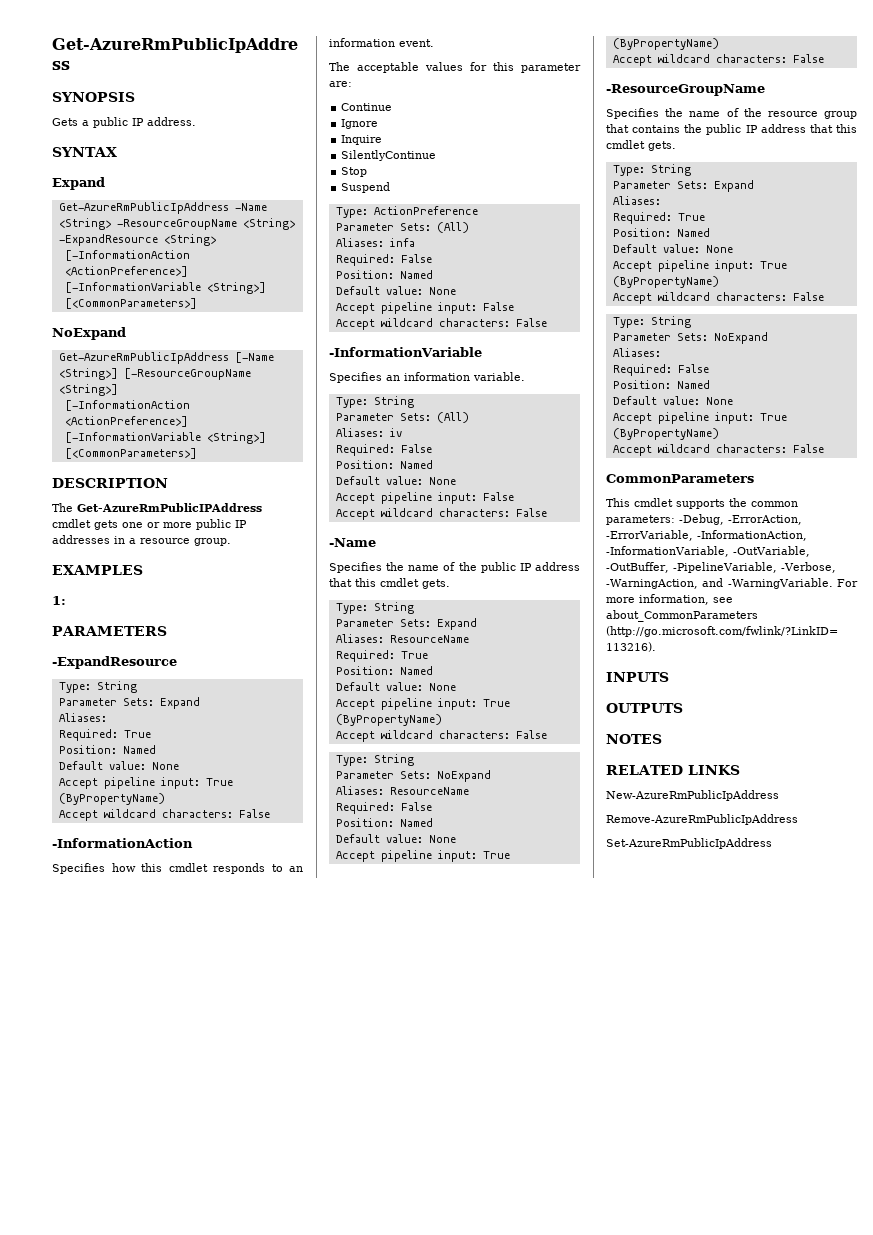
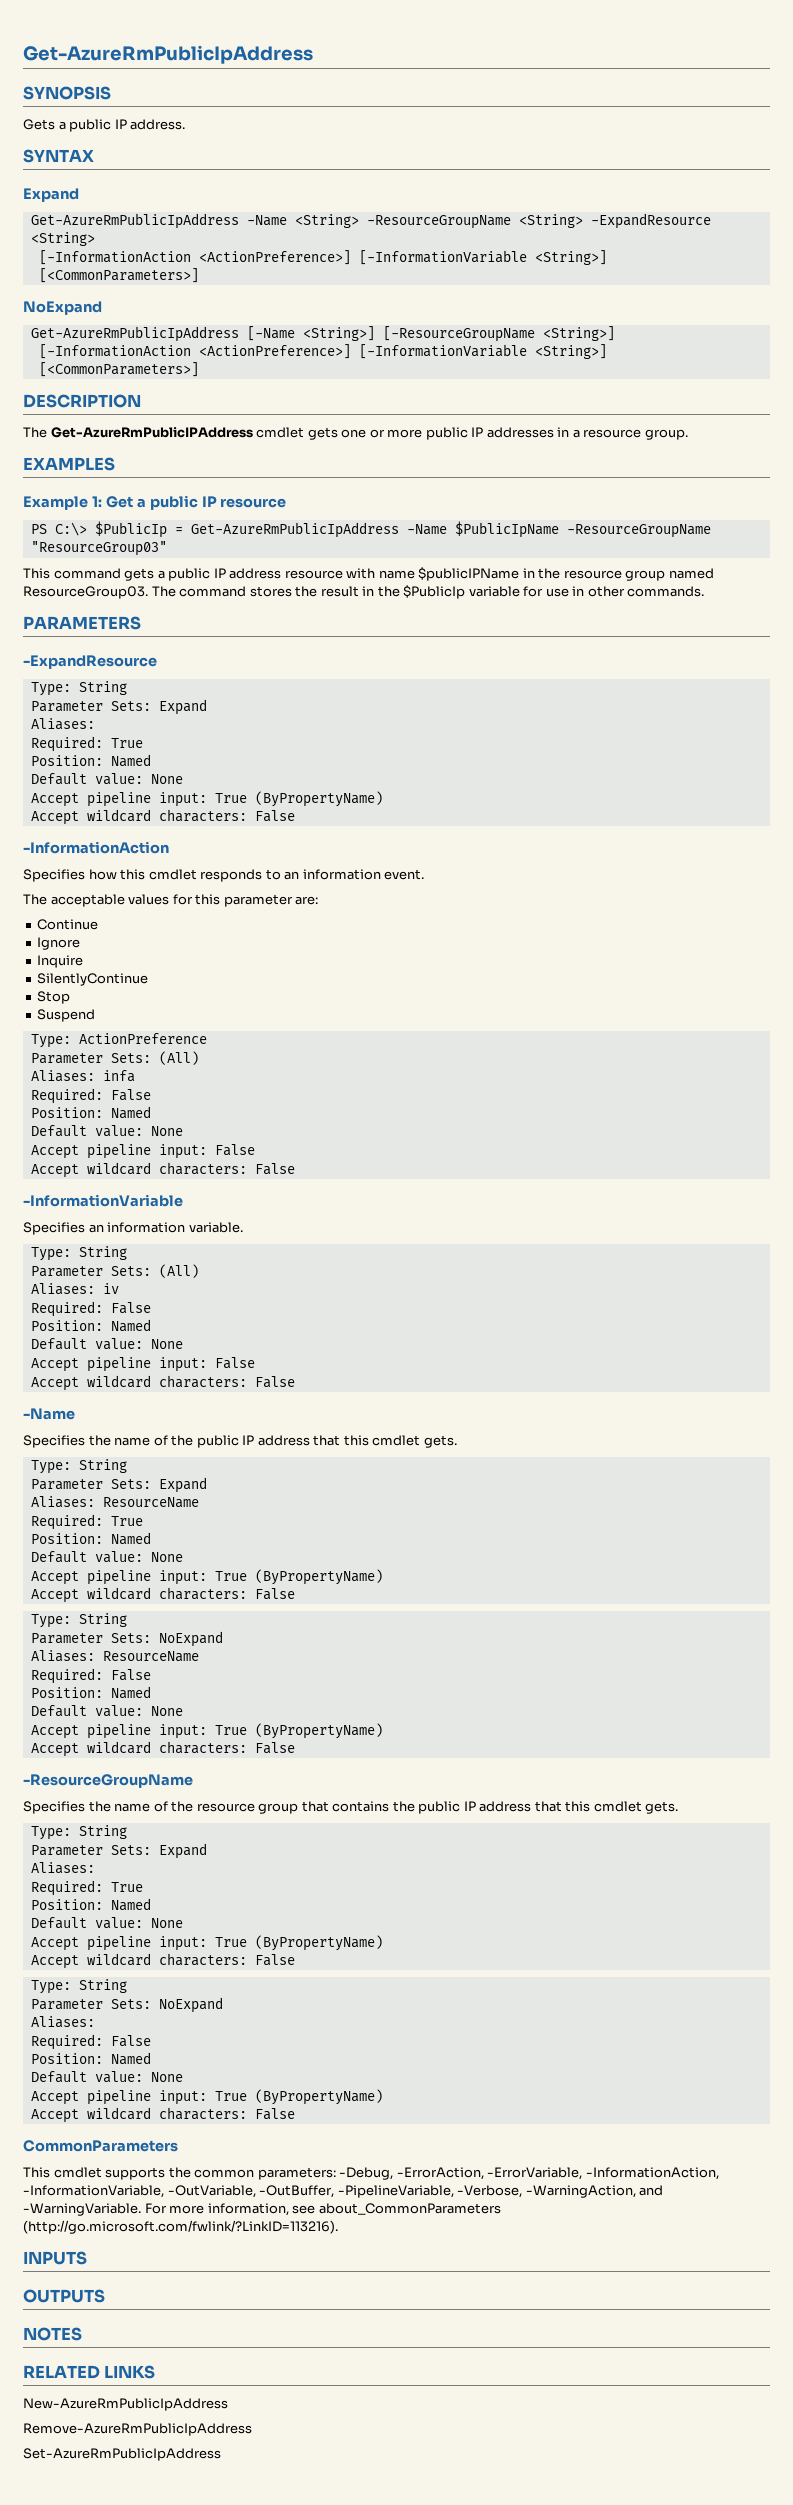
(143, 570) none -> [23,496,88,510] Example
(66, 600) none -> [105,495,287,510] [30,521,711,538] [30,541,167,556] [23,567,714,581] [23,585,705,599] Get a public IP resource // PS C:\> $PublicIp = Get-AzureRmPublicIpAddress -Name $PublicIpName -ResourceGroupName "ResourceGroup03" // This command gets a public IP address resource with name $publicIPName in the resource group named ResourceGroup03. The command stores the result in the $PublicIp variable for use in other commands.

